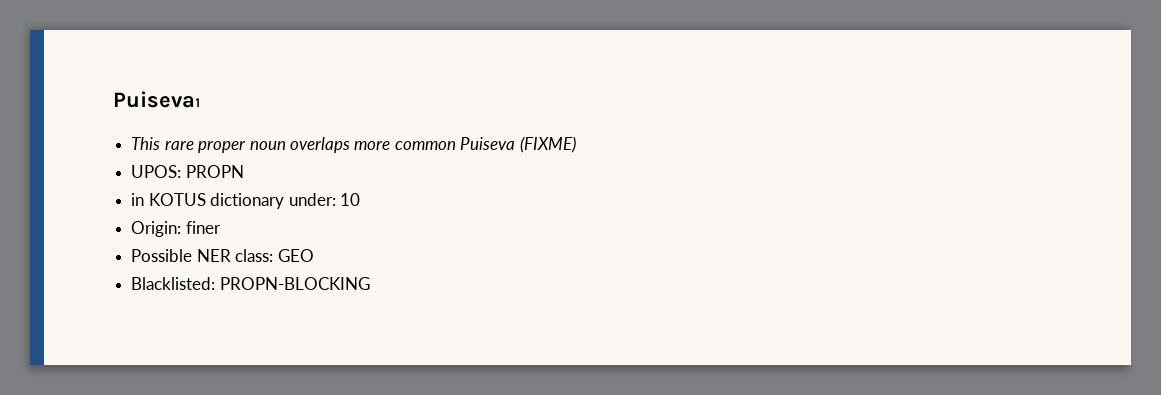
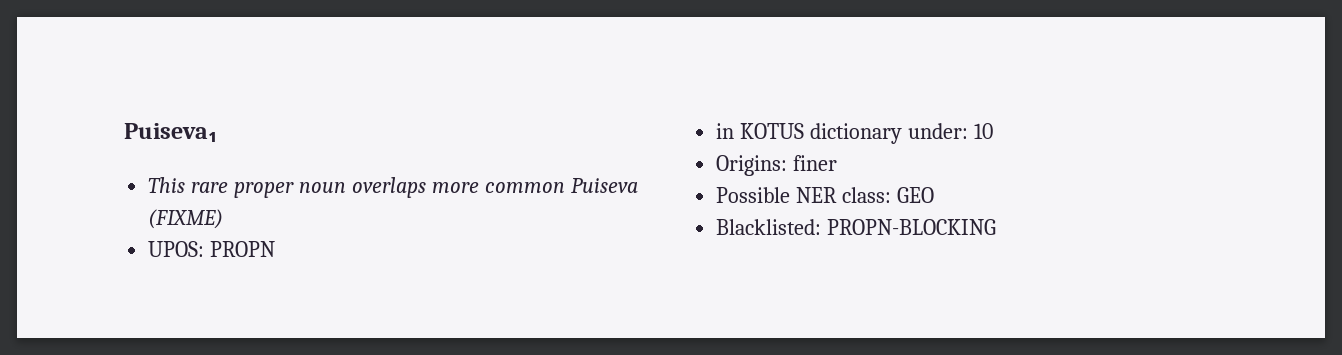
[131,221,182,237] Origin: -> [716,155,788,176] Origins:

